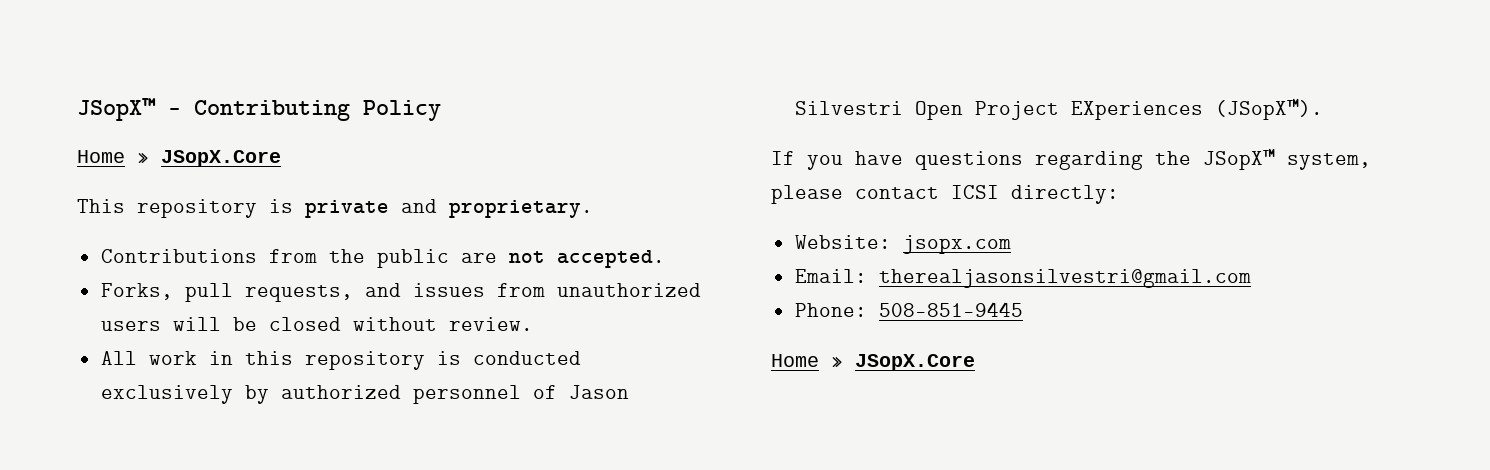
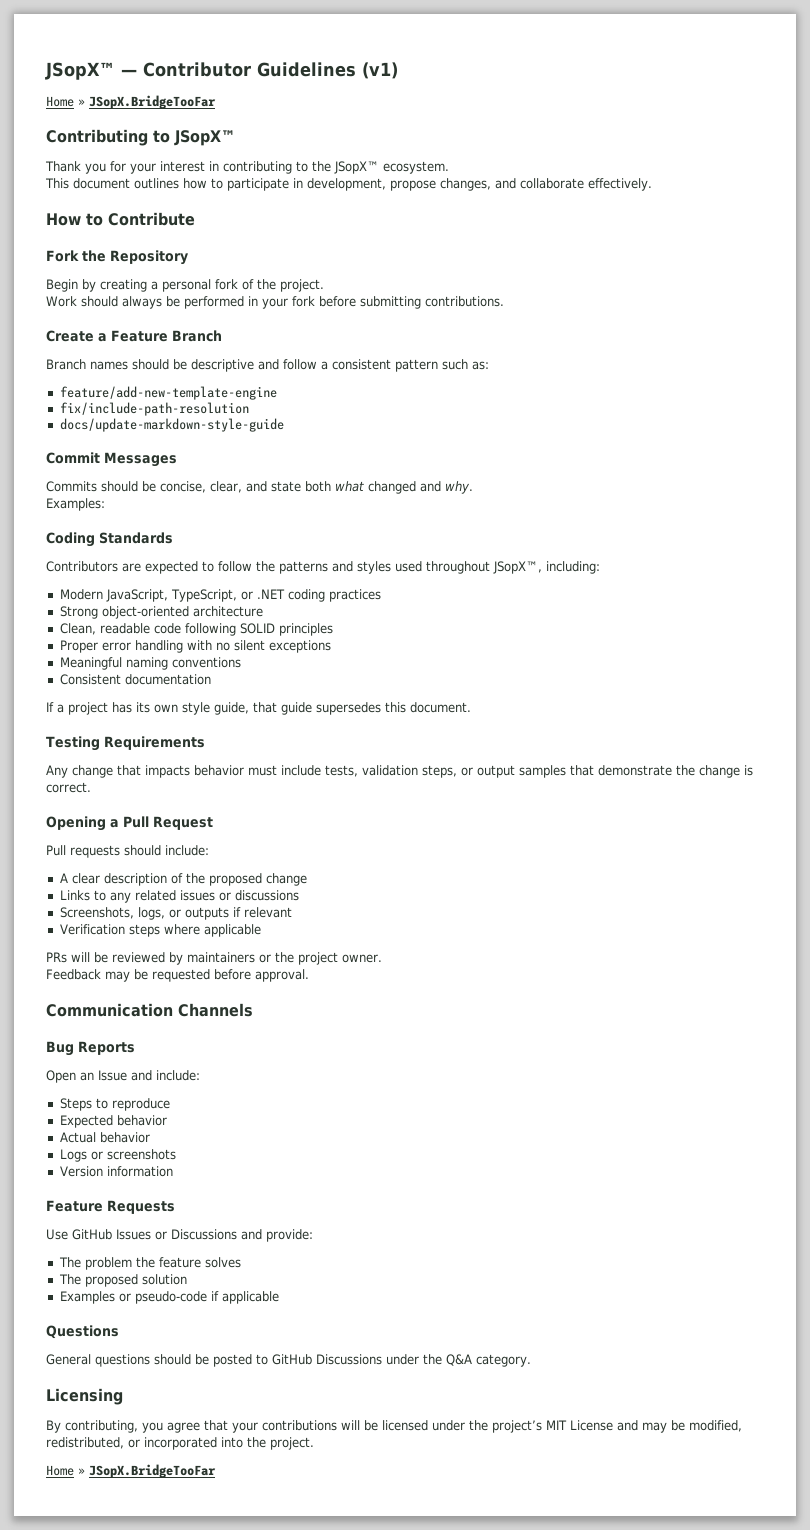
[194,100,441,121] [77,150,281,167] [77,199,593,218] [100,249,665,268] [100,283,701,302] [100,317,533,331] [100,351,581,370] [100,385,629,404] [794,98,1323,120] [771,148,1371,170] [771,185,1119,204] [794,235,1011,254] [794,269,1251,288] [794,302,1023,317] [771,354,975,371] Contributing Policy // Home » JSopX.Core // This repository is private and proprietary. // Contributions from the public are not accepted. // Forks, pull requests, and issues from unauthorized users will be closed without review. // All work in this repository is conducted exclusively by authorized personnel of Jason Silvestri Open Project EXperiences (JSopX™). // If you have questions regarding the JSopX™ system, please contact ICSI directly: // Website: jsopx.com // Email: therealjasonsilvestri@gmail.com // Phone: 508-851-9445 // Home » JSopX.Core -> [143,62,398,79] [46,95,216,109] [46,129,235,146] [45,161,449,174] [45,178,652,191] [46,212,195,226] [46,250,188,265] [46,279,324,292] [46,296,504,309] [46,330,222,342] [46,359,489,372] [59,386,277,400] [59,402,249,416] [59,418,284,432] [46,452,177,467] [46,481,473,494] [46,498,105,511] [46,532,173,547] [46,561,600,574] [59,589,381,602] [59,606,263,619] [59,623,333,636] [59,640,331,653] [59,657,241,670] [59,674,211,685] [46,702,471,715] [46,736,205,751] [46,765,753,778] [46,782,91,793] [46,816,213,831] [46,845,209,858] [59,873,307,886] [59,890,299,903] [59,907,292,920] [59,924,261,937] [46,952,382,965] [46,969,309,982] [46,1003,253,1017] [46,1041,135,1056] [46,1070,200,1083] [59,1098,170,1111] [59,1115,167,1128] [59,1132,150,1143] [59,1149,176,1162] [59,1166,173,1177] [46,1200,175,1214] [46,1229,313,1242] [58,1257,241,1270] [58,1274,187,1287] [59,1291,279,1304] [46,1325,119,1339] [46,1354,531,1367] [46,1388,123,1405] [46,1420,742,1433] [46,1437,314,1450] [46,1464,216,1478] Contributor Guidelines (v1) // Home » JSopX.BridgeTooFar // Contributing to JSopX™ // Thank you for your interest in contributing to the JSopX™ ecosystem. // This document outlines how to participate in development, propose changes, and collaborate effectively. // How to Contribute // Fork the Repository // Begin by creating a personal fork of the project. // Work should always be performed in your fork before submitting contributions. // Create a Feature Branch // Branch names should be descriptive and follow a consistent pattern such as: // feature/add-new-template-engine // fix/include-path-resolution // docs/update-markdown-style-guide // Commit Messages // Commits should be concise, clear, and state both what changed and why. // Examples: // Coding Standards // Contributors are expected to follow the patterns and styles used throughout JSopX™, including: // Modern JavaScript, TypeScript, or .NET coding practices // Strong object-oriented architecture // Clean, readable code following SOLID principles // Proper error handling with no silent exceptions // Meaningful naming conventions // Consistent documentation // If a project has its own style guide, that guide supersedes this document. // Testing Requirements // Any change that impacts behavior must include tests, validation steps, or output samples that demonstrate the change is correct. // Opening a Pull Request // Pull requests should include: // A clear description of the proposed change // Links to any related issues or discussions // Screenshots, logs, or outputs if relevant // Verification steps where applicable // PRs will be reviewed by maintainers or the project owner. // Feedback may be requested before approval. // Communication Channels // Bug Reports // Open an Issue and include: // Steps to reproduce // Expected behavior // Actual behavior // Logs or screenshots // Version information // Feature Requests // Use GitHub Issues or Discussions and provide: // The problem the feature solves // The proposed solution // Examples or pseudo-code if applicable // Questions // General questions should be posted to GitHub Discussions under the Q&A category. // Licensing // By contributing, you agree that your contributions will be licensed under the project’s MIT License and may be modified, redistributed, or incorporated into the project. // Home » JSopX.BridgeTooFar

